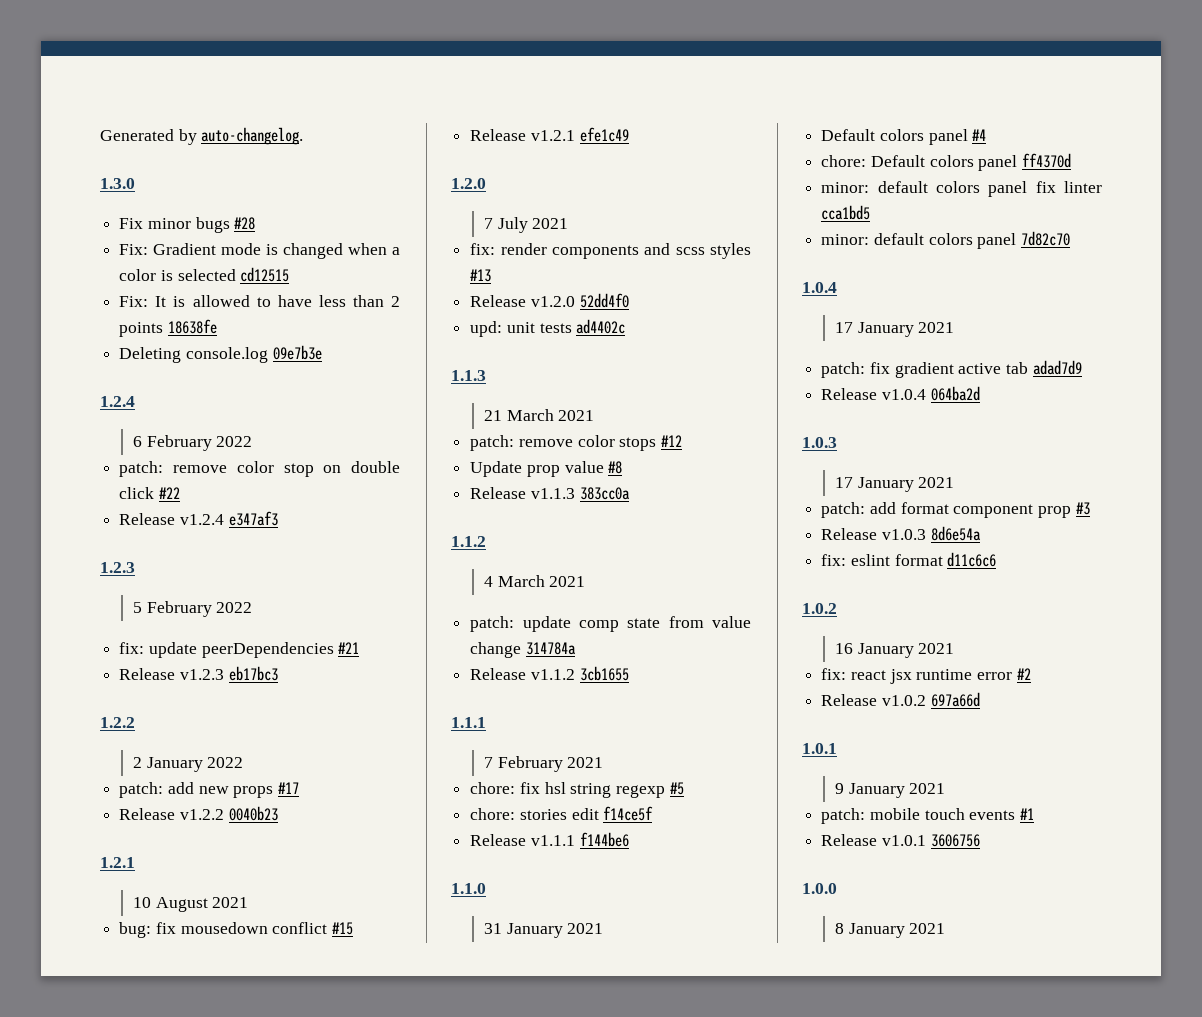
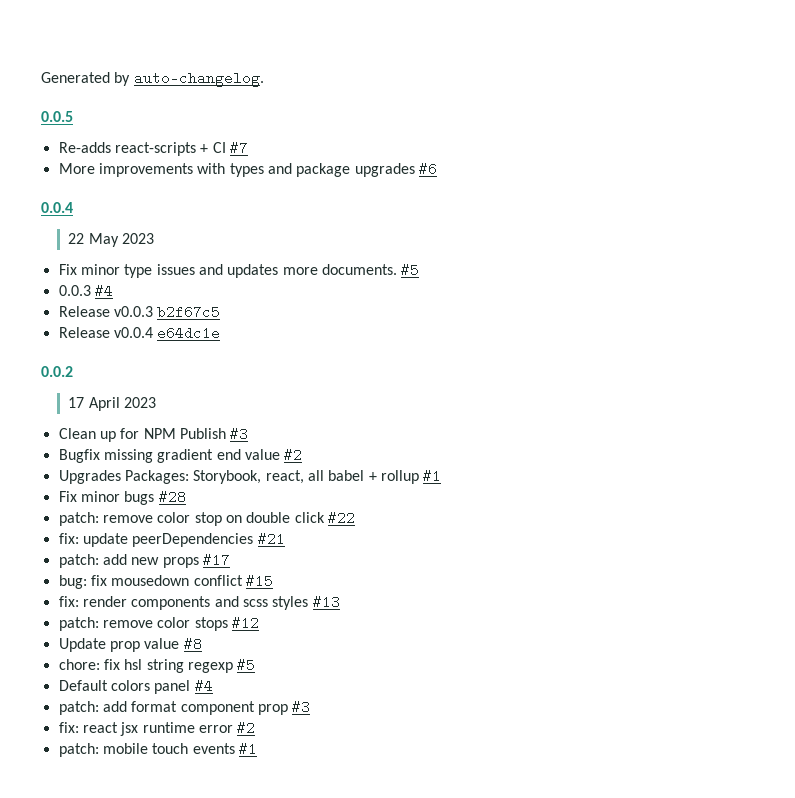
[100,178,135,189] [119,217,256,233] [119,243,400,259] [119,267,290,282] [119,295,400,307] [119,319,217,337] [119,345,322,363] [100,396,135,407] [132,435,253,451] 1.3.0 // Fix minor bugs #28 // Fix: Gradient mode is changed when a color is selected cd12515 // Fix: It is allowed to have less than 2 points 18638fe // Deleting console.log 09e7b3e // 1.2.4 // 6 February 2022 -> [41,111,73,122] [58,141,248,156] [58,162,437,177] [41,202,73,213] [68,233,155,247] [58,263,420,278] [58,284,113,298] [58,305,221,319] [58,326,221,340] [41,366,73,377] [68,397,157,411] [58,427,249,442] [58,448,303,463] [58,469,442,484] [58,490,186,505] 0.0.5 // Re-adds react-scripts + CI #7 // More improvements with types and package upgrades #6 // 0.0.4 // 22 May 2023 // Fix minor type issues and updates more documents. #5 // 0.0.3 #4 // Release v0.0.3 b2f67c5 // Release v0.0.4 e64dc1e // 0.0.2 // 17 April 2023 // Clean up for NPM Publish #3 // Bugfix missing gradient end value #2 // Upgrades Packages: Storybook, react, all babel + rollup #1 // Fix minor bugs #28
[119,511,278,526] [100,562,135,573] [132,601,253,617] [119,642,360,658] [119,666,278,681] [100,717,135,728] [132,757,244,772] Release v1.2.4 e347af3 // 1.2.3 // 5 February 2022 // fix: update peerDependencies #21 // Release v1.2.3 eb17bc3 // 1.2.2 // 2 January 2022 -> [58,532,285,547] fix: update peerDependencies #21
[119,806,278,821] [100,857,135,868] [132,897,249,912] // Release v1.2.2 0040b23 // 1.2.1 // 10 August 2021 -> (230, 560) none
[470,127,629,142] [451,178,486,189] [483,217,569,233] // Release v1.2.1 efe1c49 // 1.2.0 // 7 July 2021 -> (273, 581) none
[470,293,629,308] [470,319,626,337] [451,370,486,381] [483,409,595,421] // Release v1.2.0 52dd4f0 // upd: unit tests ad4402c // 1.1.3 // 21 March 2021 -> (340, 602) none
[470,487,630,500] [451,536,486,547] [483,575,586,587] [470,616,751,632] [470,642,576,658] [470,666,629,681] [451,717,486,728] [483,756,604,772] // Release v1.1.3 383cc0a // 1.1.2 // 4 March 2021 // patch: update comp state from value change 314784a // Release v1.1.2 3cb1655 // 1.1.1 // 7 February 2021 -> (202, 644) none
[470,806,654,821] [470,832,629,847] [451,883,486,894] [483,923,604,938] [821,129,987,145] [821,153,1072,171] [821,181,1102,197] [821,205,871,220] [821,231,1071,249] [802,282,837,293] [834,322,955,337] [821,360,1082,378] [821,386,980,401] [802,437,837,448] [834,477,955,492] chore: stories edit f14ce5f // Release v1.1.1 f144be6 // 1.1.0 // 31 January 2021 // Default colors panel #4 // chore: Default colors panel ff4370d // minor: default colors panel fix linter cca1bd5 // minor: default colors panel 7d82c70 // 1.0.4 // 17 January 2021 // patch: fix gradient active tab adad7d9 // Release v1.0.4 064ba2d // 1.0.3 // 17 January 2021 -> [58,679,213,694] Default colors panel #4
[821,526,981,541] [821,552,997,567] [802,603,837,614] [834,643,955,658] // Release v1.0.3 8d6e54a // fix: eslint format d11c6c6 // 1.0.2 // 16 January 2021 -> (311, 707) none
[821,692,980,707] [802,743,837,754] [834,783,946,798] // Release v1.0.2 697a66d // 1.0.1 // 9 January 2021 -> (256, 728) none
[821,834,980,847] [802,883,837,894] [834,923,946,938] // Release v1.0.1 3606756 // 1.0.0 // 8 January 2021 -> (257, 749) none

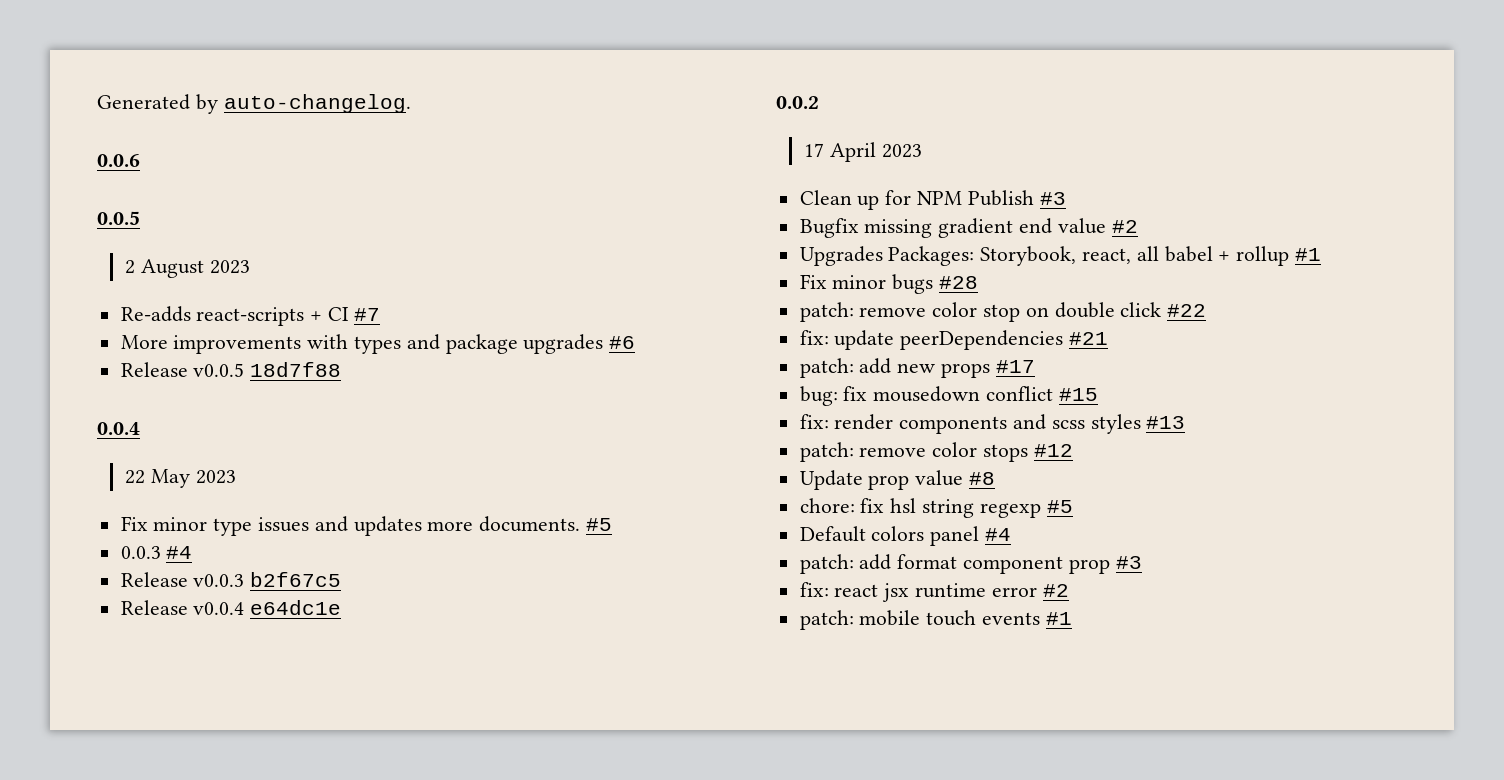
(264, 79) none -> [97,154,140,167] // 0.0.6
(73, 116) none -> [124,259,250,278] // 2 August 2023
(437, 169) none -> [120,362,342,377] // Release v0.0.5 18d7f88

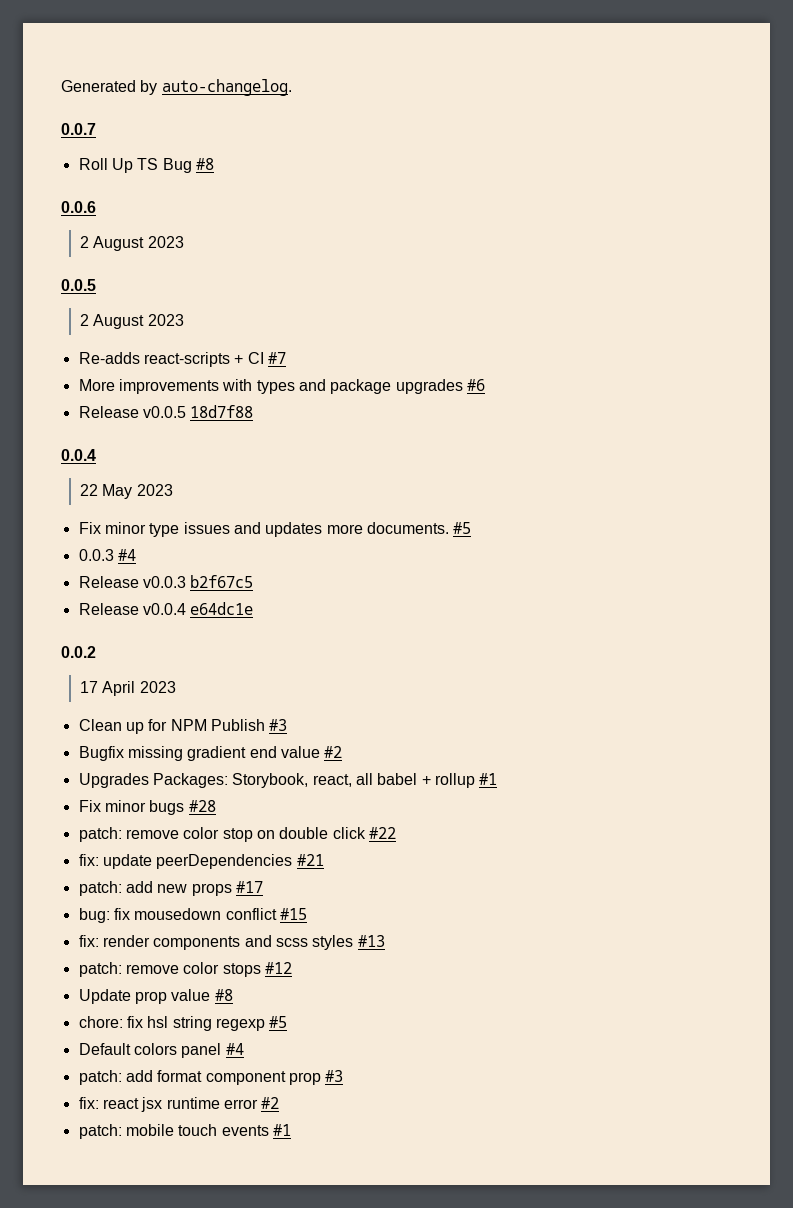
[97,154,140,167] 0.0.6 -> [61,123,96,135] [78,158,214,173] [61,201,96,213] [79,236,184,251] 0.0.7 // Roll Up TS Bug #8 // 0.0.6 // 2 August 2023

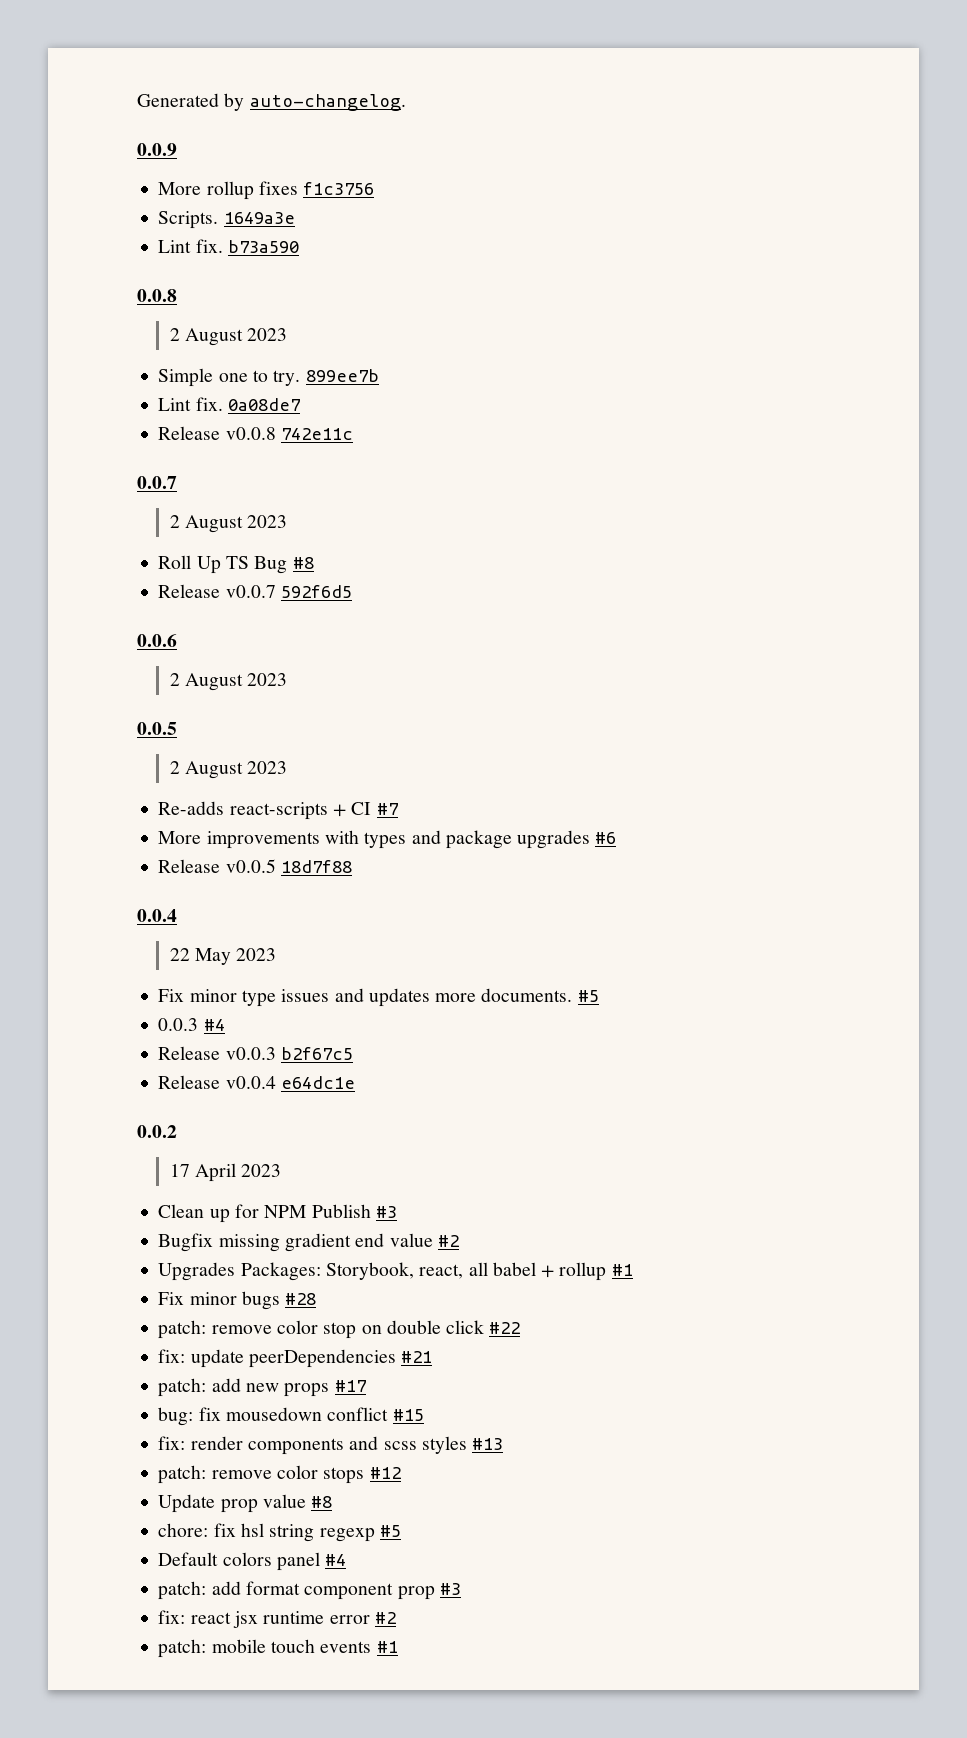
[61,123,96,135] 0.0.7 -> [137,143,177,156] [158,181,375,200] [158,211,295,229] [158,239,299,253] [137,289,177,302] [169,328,288,346] [158,368,379,387] [158,397,300,411] [158,426,353,440] [137,476,177,489] [169,515,288,533] 0.0.9 // More rollup fixes f1c3756 // Scripts. 1649a3e // Lint fix. b73a590 // 0.0.8 // 2 August 2023 // Simple one to try. 899ee7b // Lint fix. 0a08de7 // Release v0.0.8 742e11c // 0.0.7 // 2 August 2023
(214, 164) none -> [158,584,352,598] // Release v0.0.7 592f6d5

